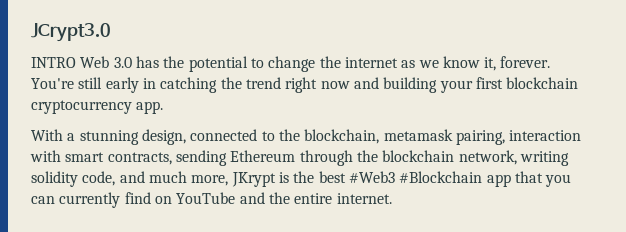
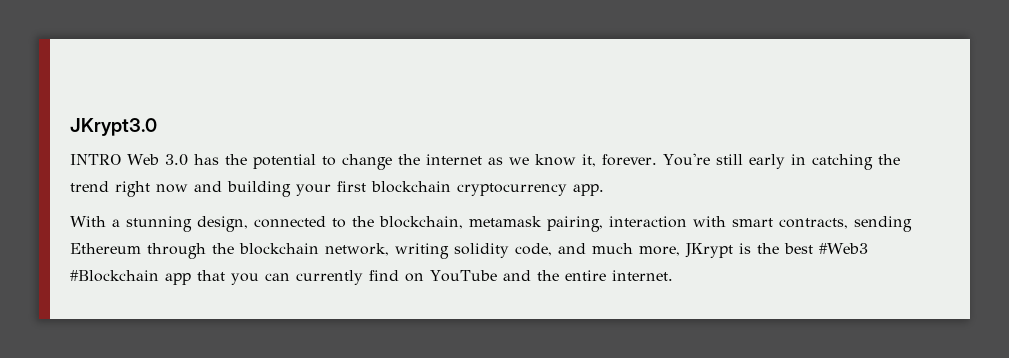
[31,23,111,42] JCrypt3.0 -> [70,118,157,136] JKrypt3.0

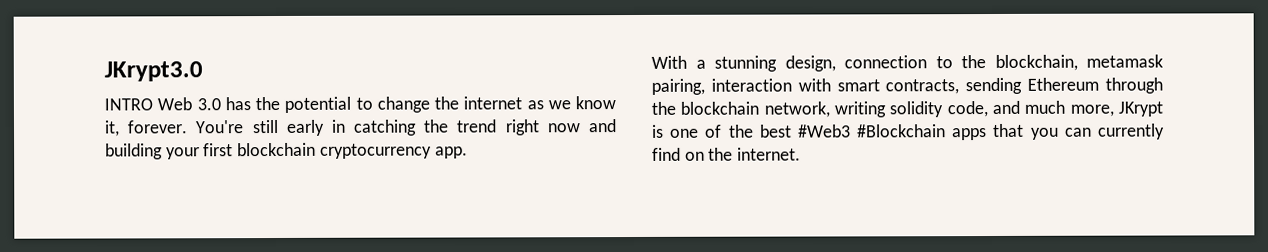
[254,216,326,228] connected -> [844,55,927,69] connection
(751, 248) none -> [670,124,723,138] one of
[165,273,191,285] app -> [952,128,988,141] apps
[430,270,606,282] YouTube and the entire -> [708,147,734,161] the

